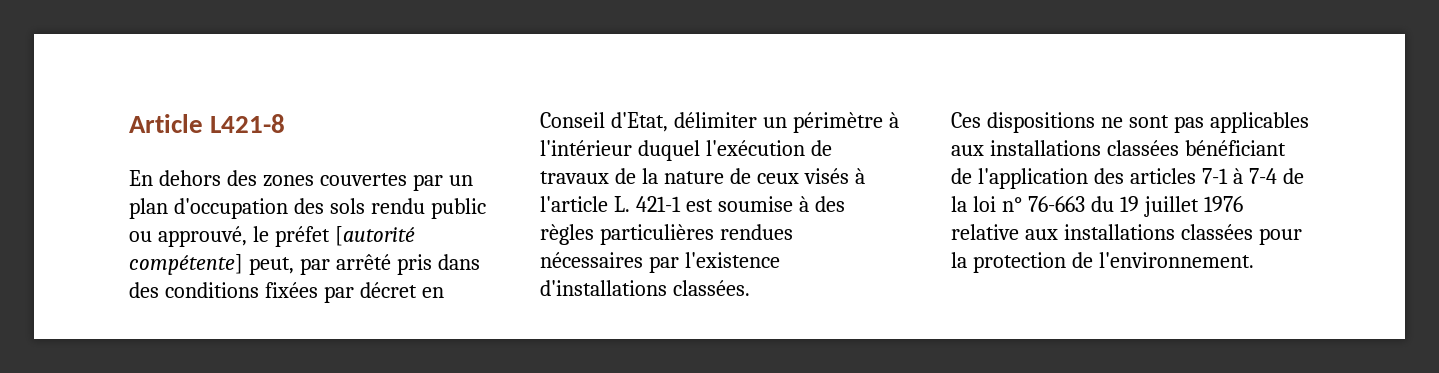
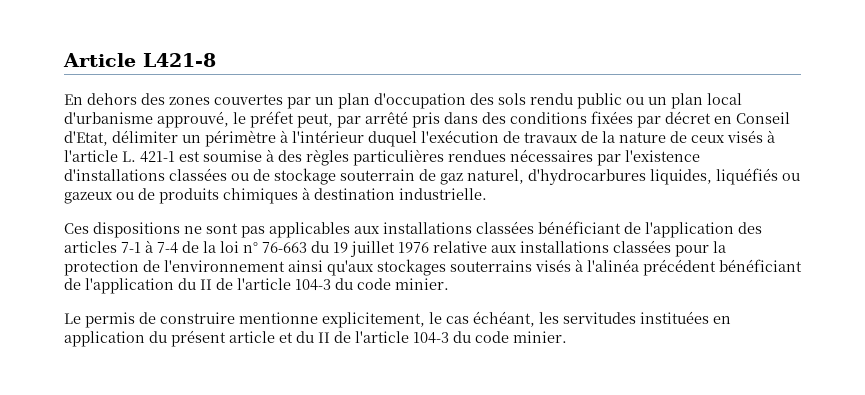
(152, 236) none -> [648,93,742,109] [64,112,153,124] un plan local d'urbanisme
[334,226,415,246] [129,254,243,275] [autorité compétente] -> (294, 119) none
[672,280,750,296] classées. -> [169,168,800,185] [64,187,487,204] classées ou de stockage souterrain de gaz naturel, d'hydrocarbures liquides, liquéfiés ou gazeux ou de produits chimiques à destination industrielle.
[1098,252,1254,268] l'environnement. -> [164,259,802,276] [64,278,449,294] [64,311,731,328] [64,330,567,347] l'environnement ainsi qu'aux stockages souterrains visés à l'alinéa précédent bénéficiant de l'application du II de l'article 104-3 du code minier. // Le permis de construire mentionne explicitement, le cas échéant, les servitudes instituées en application du présent article et du II de l'article 104-3 du code minier.

